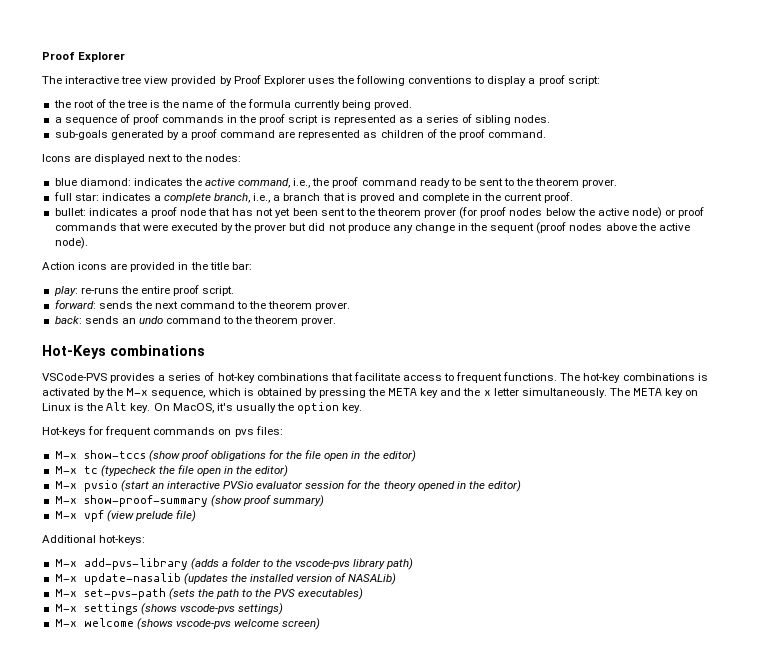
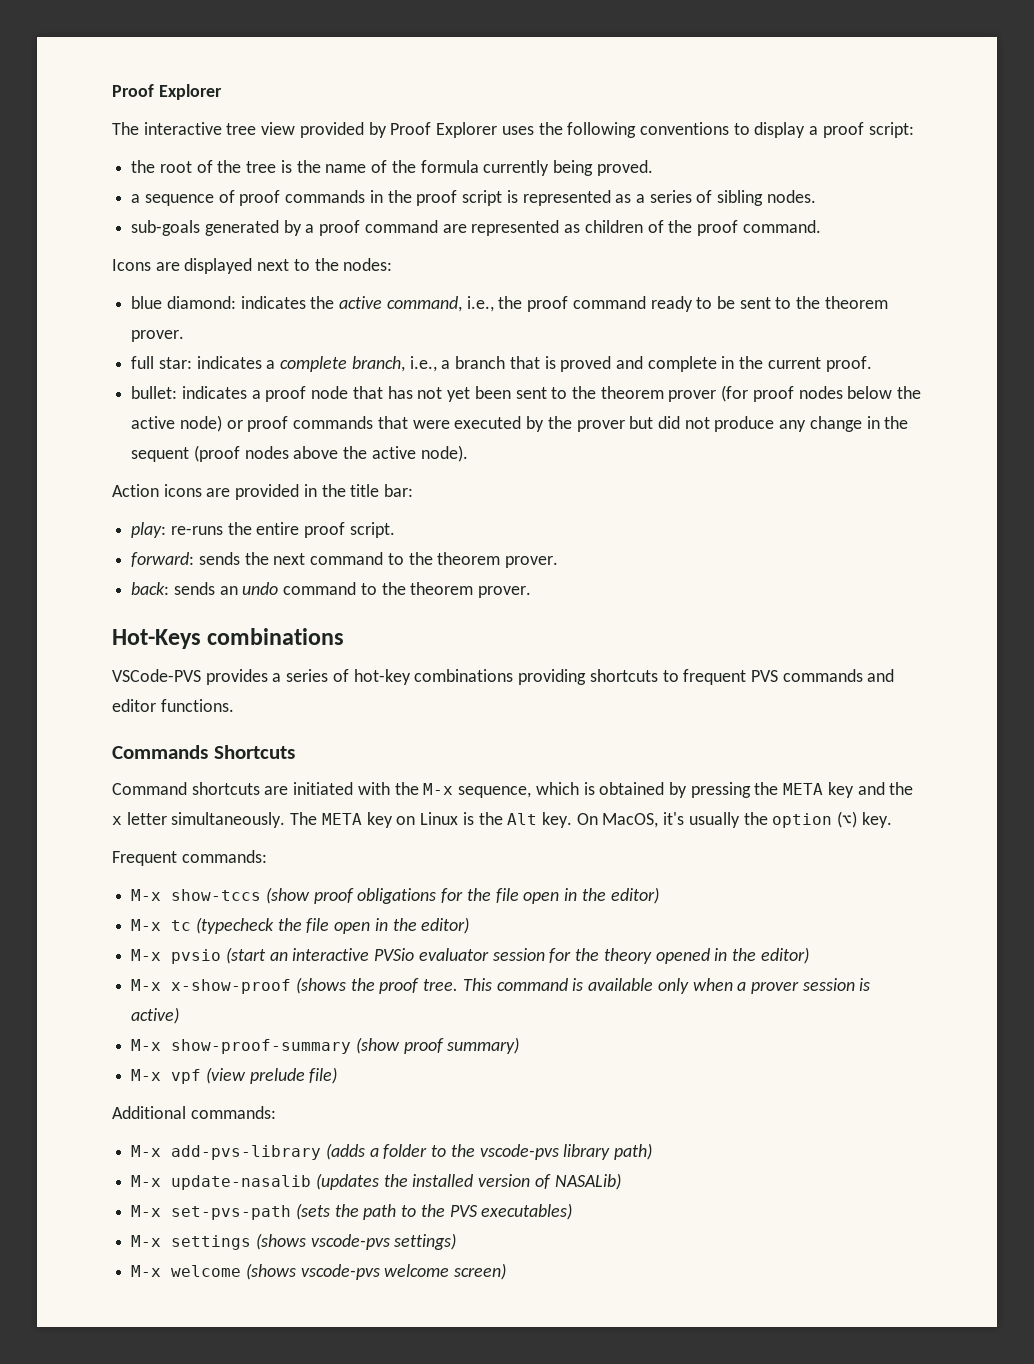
[330,372,708,383] [42,388,106,398] that facilitate access to frequent functions. The hot-key combinations is activated by -> [518,669,895,685] [112,699,234,712] [112,745,295,759] [112,782,390,795] providing shortcuts to frequent PVS commands and editor functions. // Commands Shortcuts // Command shortcuts are initiated with
(340, 408) none -> [837,811,858,828] (⌥)
[42,426,283,437] Hot-keys for frequent commands on pvs files: -> [112,850,267,866] Frequent commands:
(522, 486) none -> [131,977,871,994] [131,1007,180,1024] // M-x x-show-proof (shows the proof tree. This command is available only when a prover session is active)
[99,535,146,545] hot-keys: -> [190,1106,276,1119] commands:

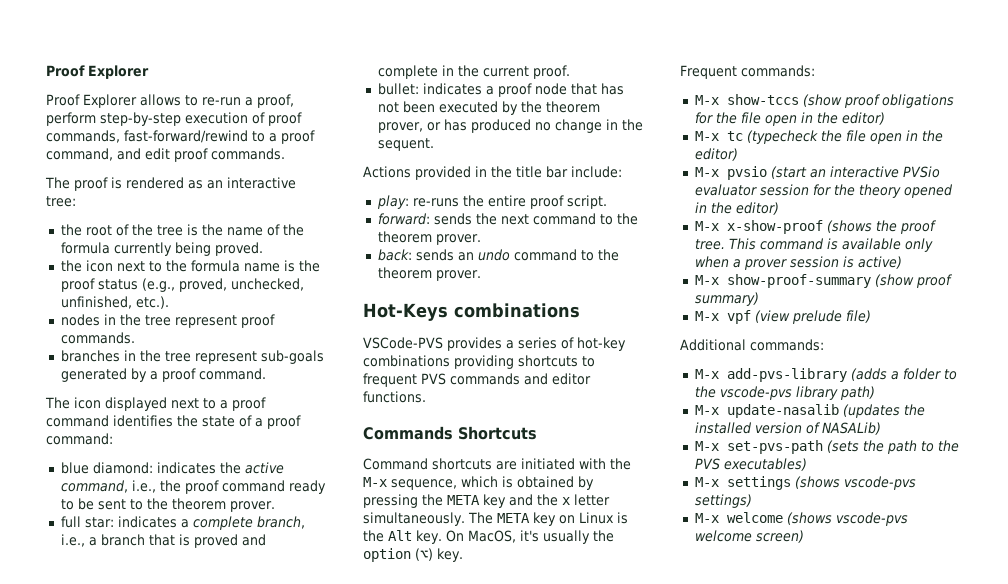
[112,122,914,138] The interactive tree view provided by Proof Explorer uses the following conventions to display a proof script: -> [46,94,294,108] [46,112,302,126] [46,130,315,144] [46,148,285,162] [45,177,296,191] [46,196,76,207] Proof Explorer allows to re-run a proof, perform step-by-step execution of proof commands, fast-forward/rewind to a proof command, and edit proof commands. // The proof is rendered as an interactive tree:
[131,190,816,206] a sequence of proof commands in the proof script is represented as a series of sibling nodes. // -> [60,260,320,272] [60,278,304,292] [60,296,169,309] [60,314,275,328] [60,332,135,344] [60,350,257,364] the icon next to the formula name is the proof status (e.g., proved, unchecked, unfinished, etc.). // nodes in the tree represent proof commands. // branches in the tree represent
[364,220,738,236] command are represented as children of the proof -> (196, 375) none
[112,259,180,271] Icons are -> [45,397,101,409] The icon
[314,258,393,271] the nodes: -> [220,397,266,411] [46,415,301,429] [46,433,113,445] a proof command identifies the state of a proof command:
[447,385,922,402] [131,415,909,432] [131,445,468,462] [112,484,231,497] yet been sent to the theorem prover (for proof nodes below the active node) or proof commands that were executed by the prover but did not produce any change in the sequent (proof nodes above the active node). // Action icons are -> [402,101,600,115] [377,119,643,133] [377,138,434,151] [363,166,411,178] been executed by the theorem prover, or has produced no change in the sequent. // Actions
[384,484,414,497] bar: -> [546,166,622,178] bar include:

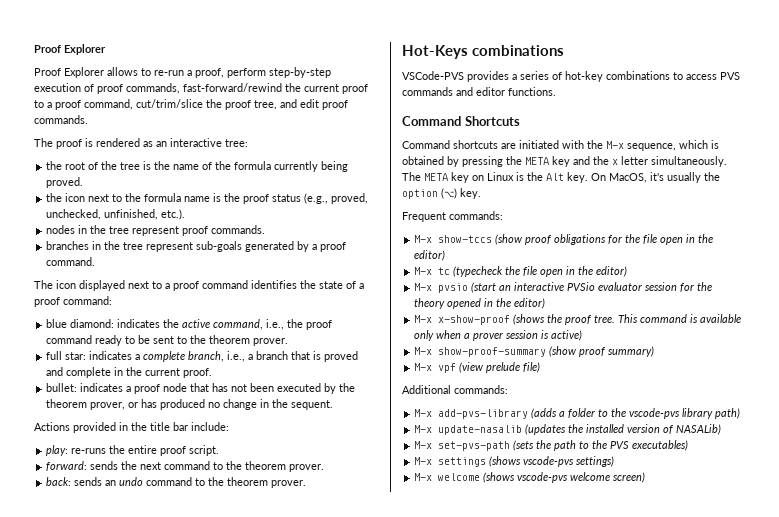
(248, 136) none -> [285,83,368,94] the current proof
(113, 154) none -> [136,99,277,110] cut/trim/slice the proof tree,
[454,355,595,369] [363,373,417,387] providing shortcuts to frequent -> [673,72,717,80] to access
[363,426,453,440] Commands -> [402,116,461,126] Command

